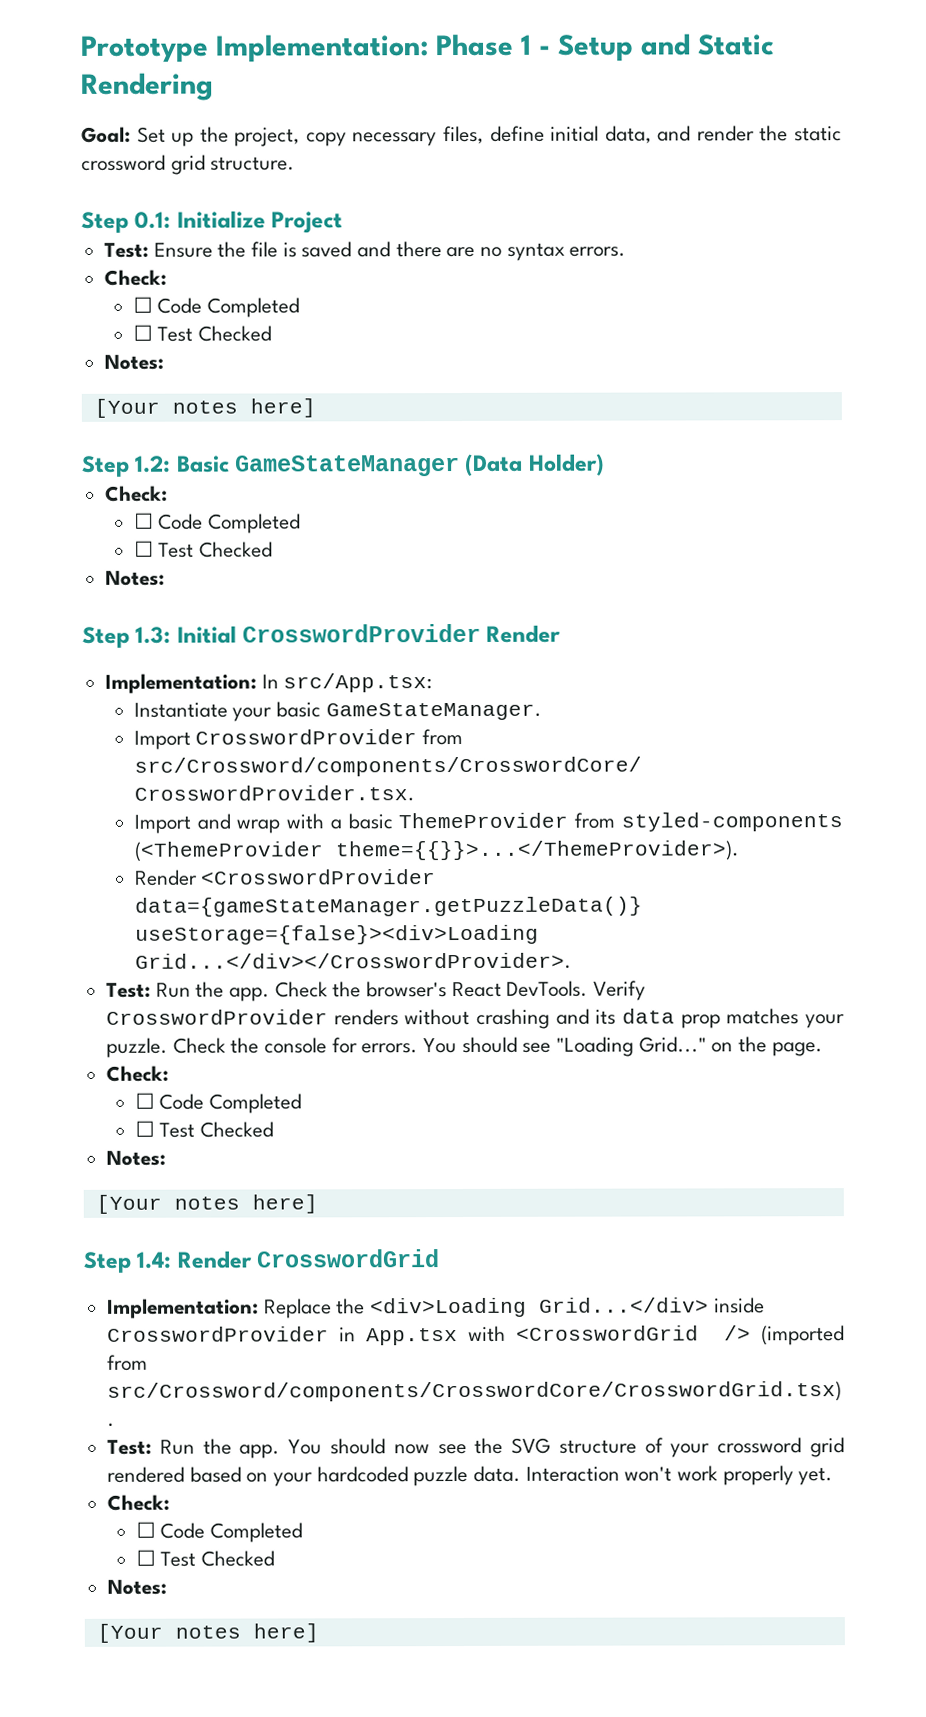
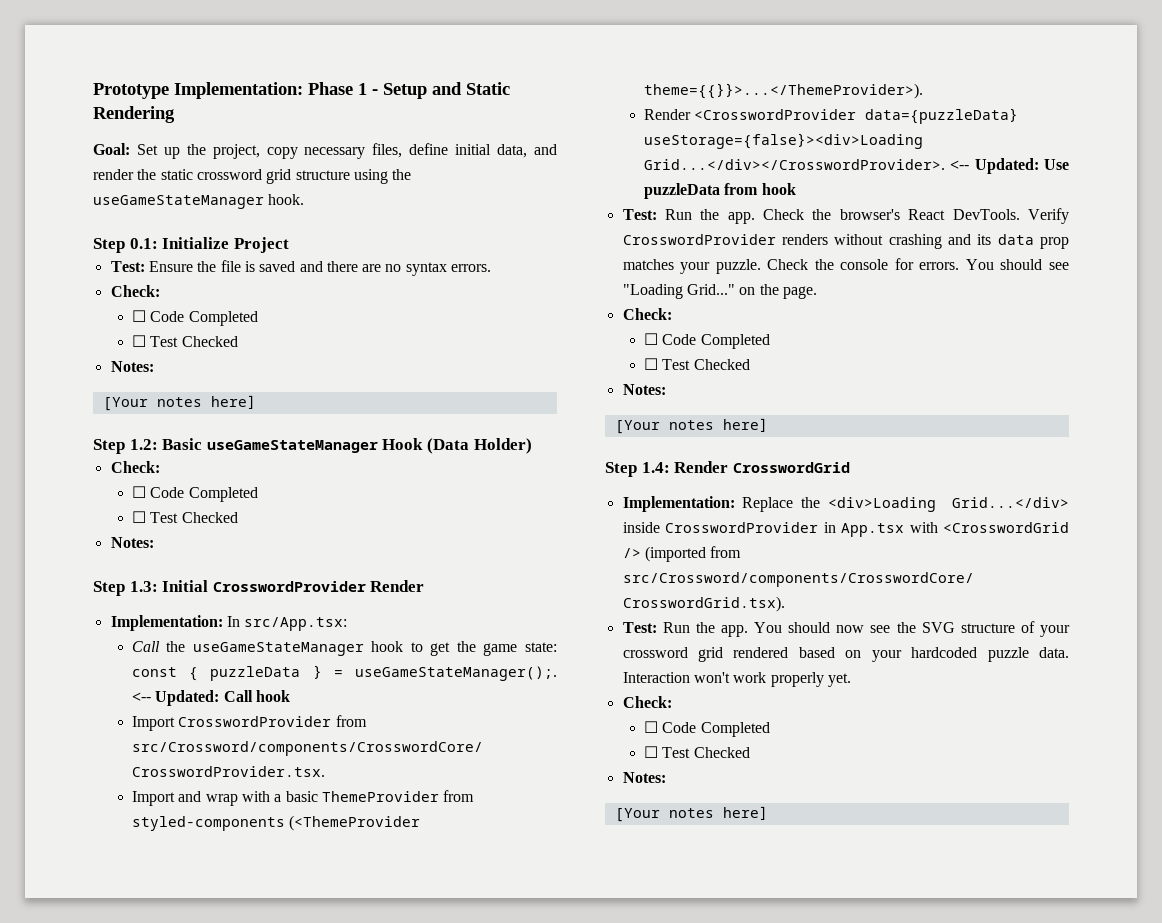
[210,156,296,171] structure. -> [295,169,412,184] [93,194,305,209] structure using the useGameStateManager hook.
[235,455,461,477] GameStateManager -> [206,438,424,453] useGameStateManager Hook
[133,701,542,722] Instantiate your basic GameStateManager. -> [131,641,557,656] [131,665,557,681] [131,690,290,706] Call the useGameStateManager hook to get the game state: const { puzzleData } = useGameStateManager();. <-- Updated: Call hook
[134,896,643,917] data={gameStateManager.getPuzzleData()} -> [865,108,1019,124] data={puzzleData}
(572, 961) none -> [950,158,1069,174] [643,183,796,199] <-- Updated: Use puzzleData from hook

